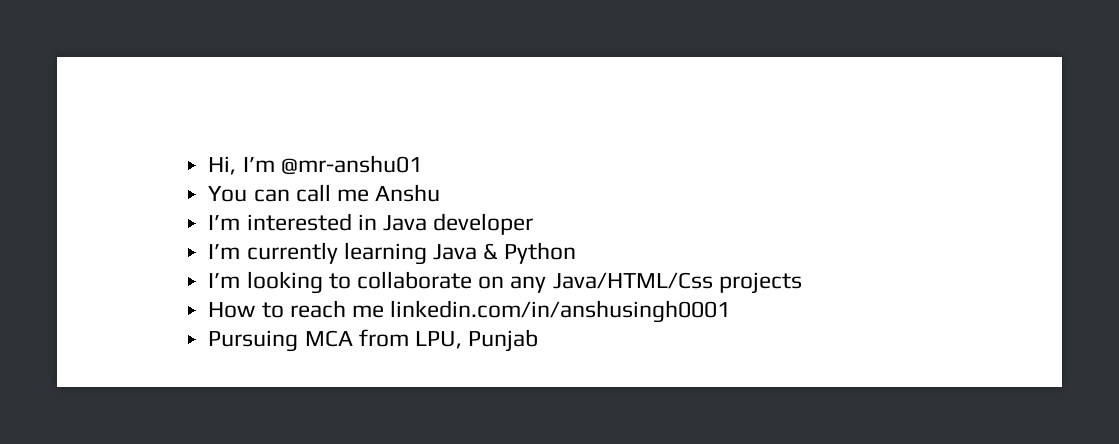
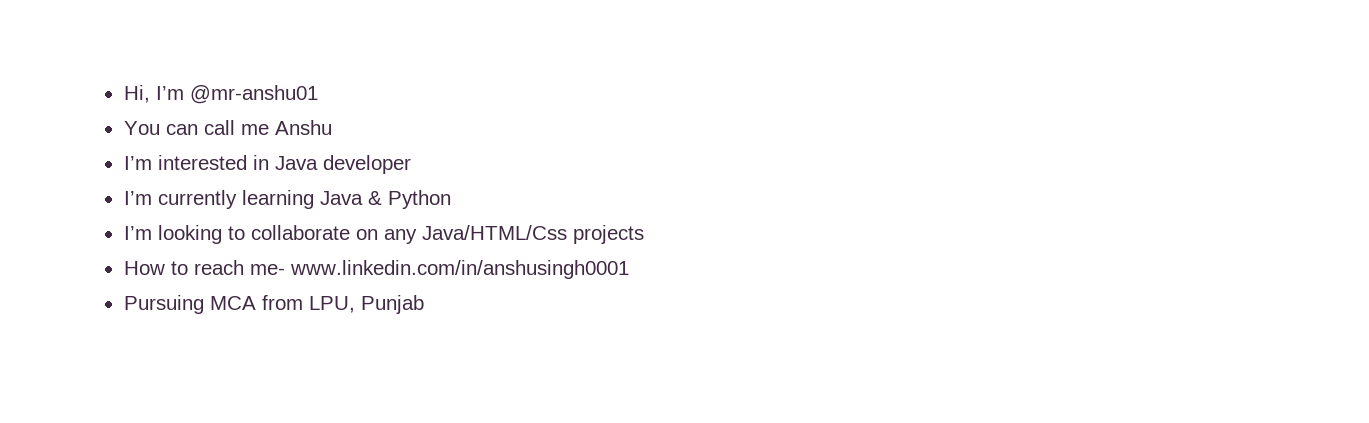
[351,300,731,323] me linkedin.com/in/anshusingh0001 -> [249,260,629,279] me- www.linkedin.com/in/anshusingh0001

